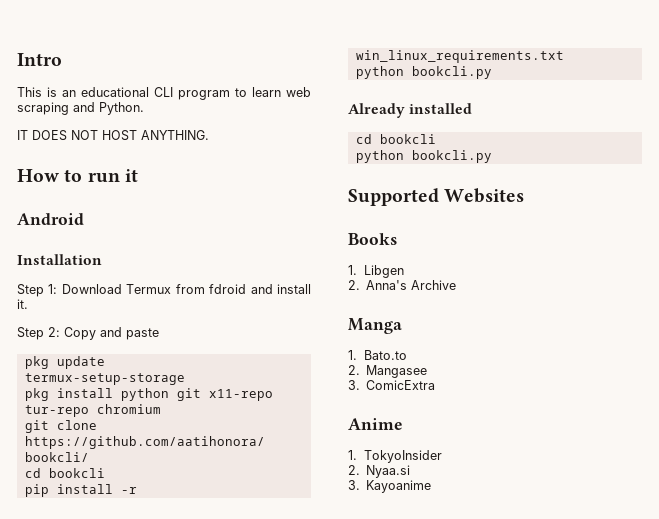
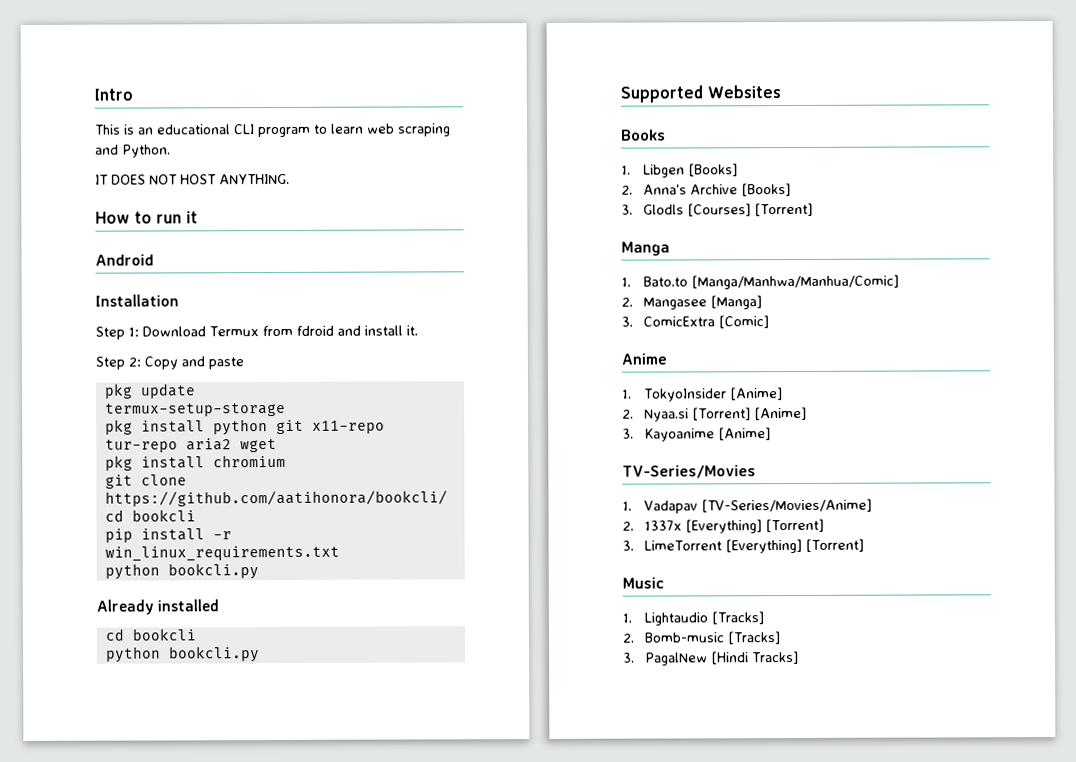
(89, 411) none -> [185,438,277,453] [104,455,205,471] aria2 wget // pkg install
(404, 271) none -> [688,163,739,177] [Books]
(457, 285) none -> [741,183,792,197] [621,202,814,217] [Books] // 3. Glodls [Courses] [Torrent]
(407, 355) none -> [691,274,900,290] [Manga/Manhwa/Manhua/Comic]
(428, 371) none -> [710,295,763,310] [Manga]
(436, 385) none -> [718,315,770,329] [Comic]
(442, 456) none -> [730,387,784,401] [Anime]
(411, 471) none -> [692,406,808,421] [Torrent] [Anime]
(432, 486) none -> [718,427,772,441] [622,465,756,479] [622,498,873,514] [622,518,825,534] [622,538,865,554] [622,577,664,589] [622,611,765,626] [622,631,782,645] [623,650,800,666] [Anime] // TV-Series/Movies // 1. Vadapav [TV-Series/Movies/Anime] // 2. 1337x [Everything] [Torrent] // 3. LimeTorrent [Everything] [Torrent] // Music // 1. Lightaudio [Tracks] // 2. Bomb-music [Tracks] // 3. PagalNew [Hindi Tracks]

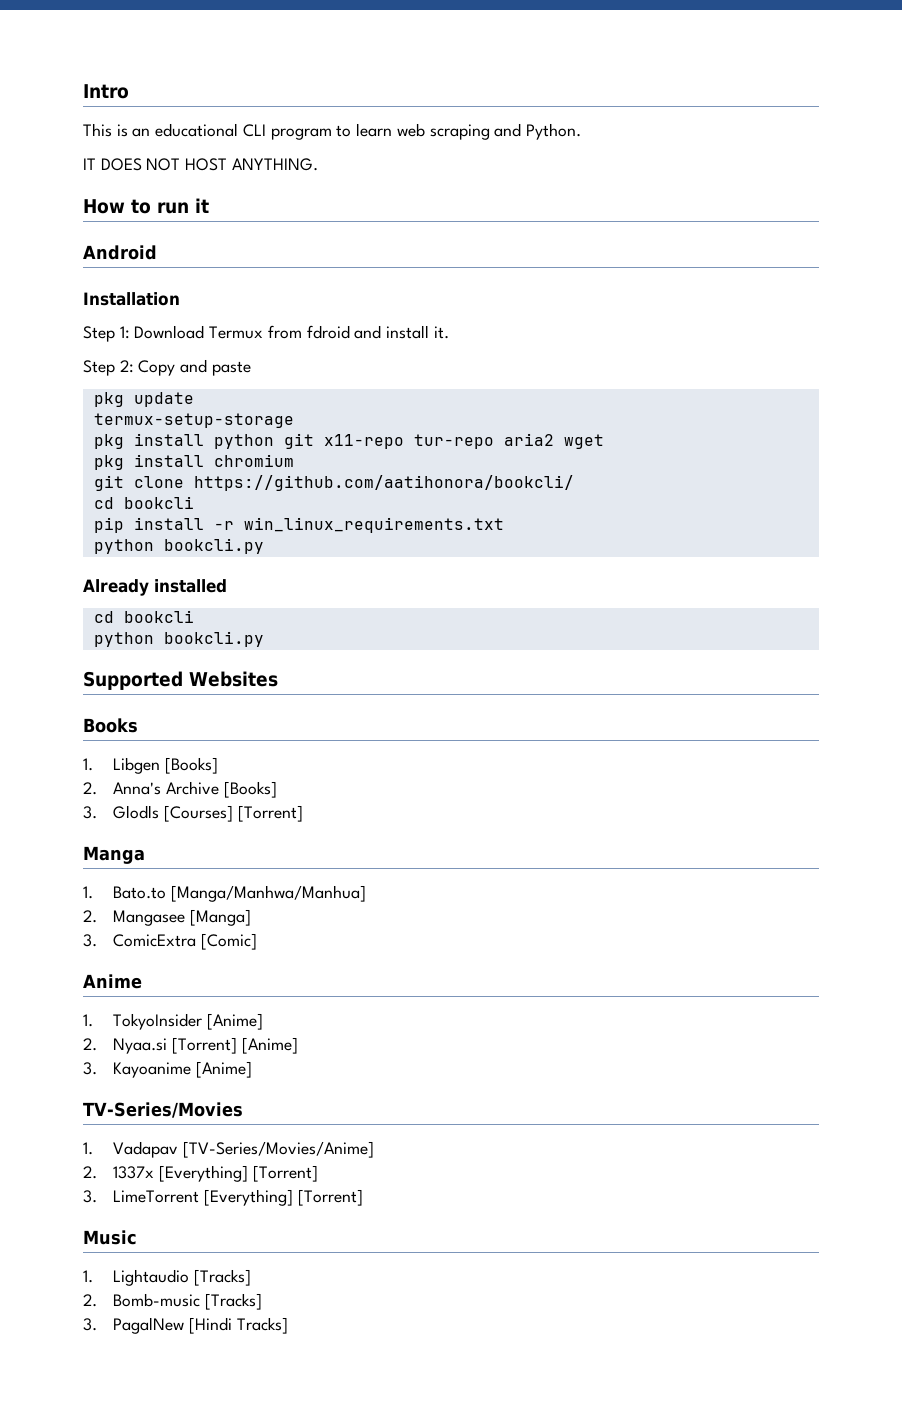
[691,274,900,290] [Manga/Manhwa/Manhua/Comic] -> [171,885,367,902] [Manga/Manhwa/Manhua]

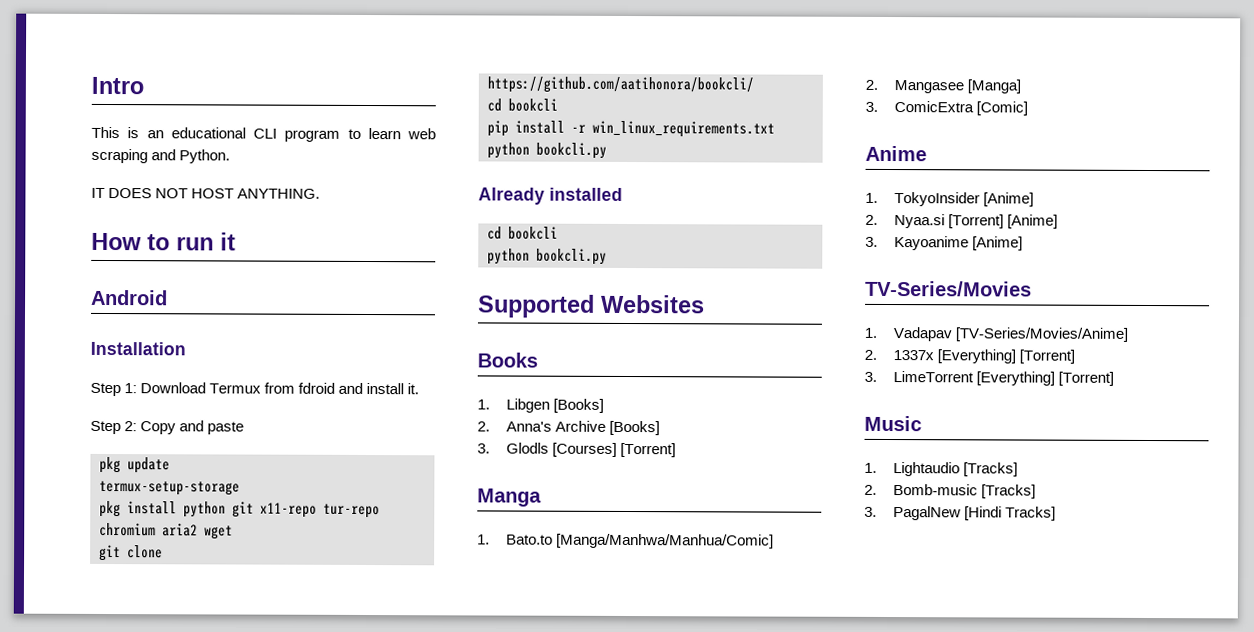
(494, 441) none -> [99,522,156,537] chromium
[93,454,294,470] // pkg install chromium -> (233, 532) none
[171,885,367,902] [Manga/Manhwa/Manhua] -> [555,533,774,549] [Manga/Manhwa/Manhua/Comic]

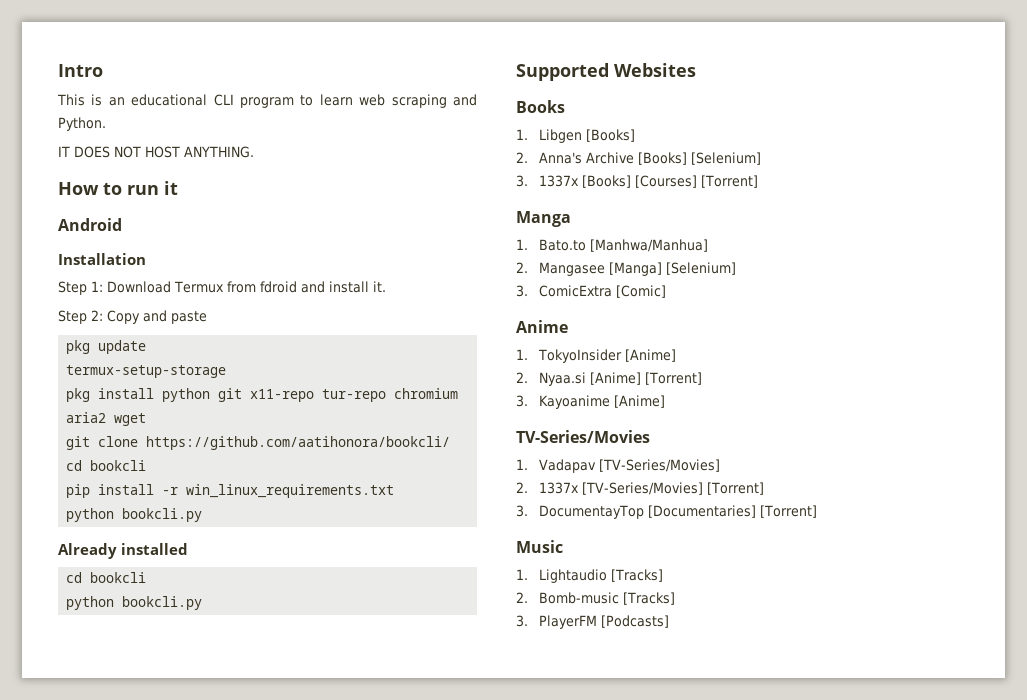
[477,442,549,454] // 3. Glodls -> [690,152,761,165] [516,175,631,188] [Selenium] // 3. 1337x [Books]
[555,533,774,549] [Manga/Manhwa/Manhua/Comic] -> [589,239,708,252] [Manhwa/Manhua]
(1021, 86) none -> [665,262,736,275] [Selenium]
[947,214,1058,229] [Torrent] [Anime] -> [589,372,702,385] [Anime] [Torrent]
[954,327,1128,342] [TV-Series/Movies/Anime] -> [598,459,720,472] [TV-Series/Movies]
[936,349,1075,364] [864,371,1055,386] [Everything] [Torrent] // 3. LimeTorrent [Everything] -> [581,482,764,495] [516,505,756,519] [TV-Series/Movies] [Torrent] // 3. DocumentayTop [Documentaries]
[892,506,1056,521] PagalNew [Hindi Tracks] -> [538,615,669,629] PlayerFM [Podcasts]

